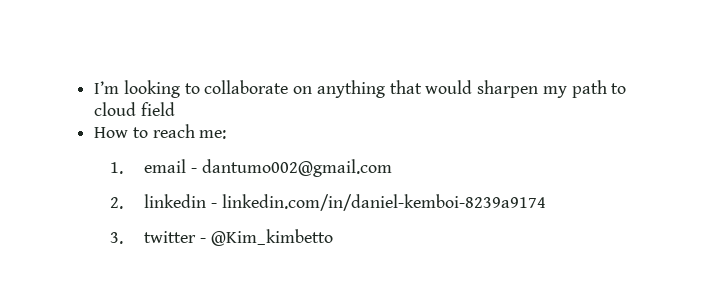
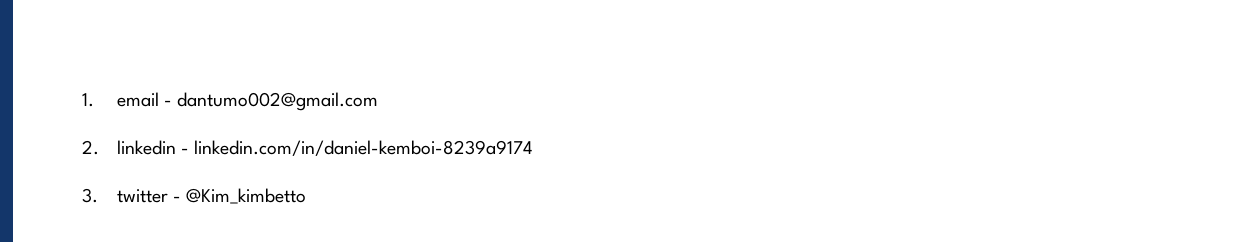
[94,80,627,98] [94,102,175,116] [94,124,227,139] I’m looking to collaborate on anything that would sharpen my path to cloud field // How to reach me: // -> (81, 100) none

